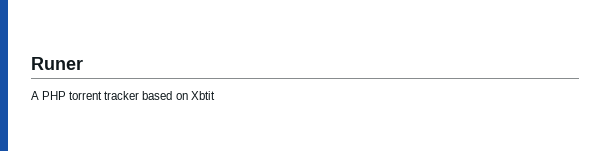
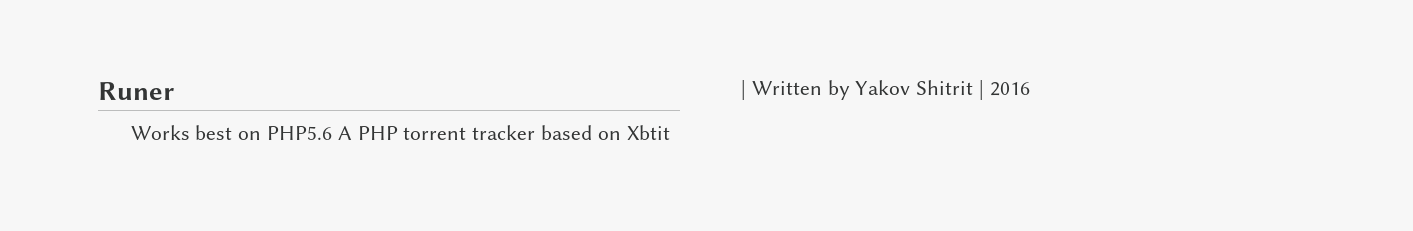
(83, 63) none -> [130,125,332,140] Works best on PHP5.6
(215, 95) none -> [741,80,1030,100] | Written by Yakov Shitrit | 2016

